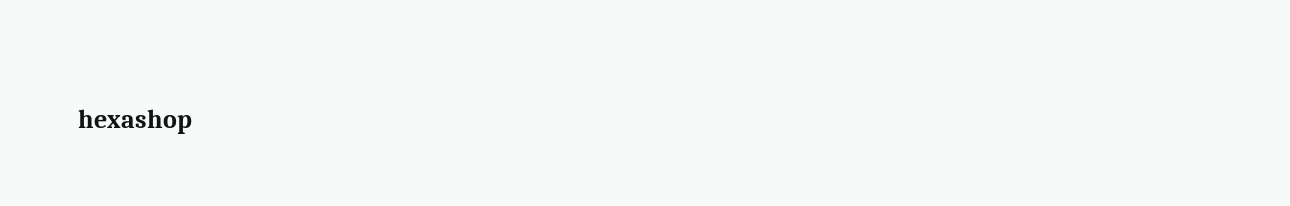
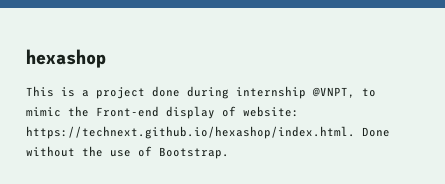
(192, 121) none -> [26,86,376,99] [26,106,299,119] [26,126,390,139] [26,146,229,159] // This is a project done during internship @VNPT, to mimic the Front-end display of website: https://technext.github.io/hexashop/index.html. Done without the use of Bootstrap.

